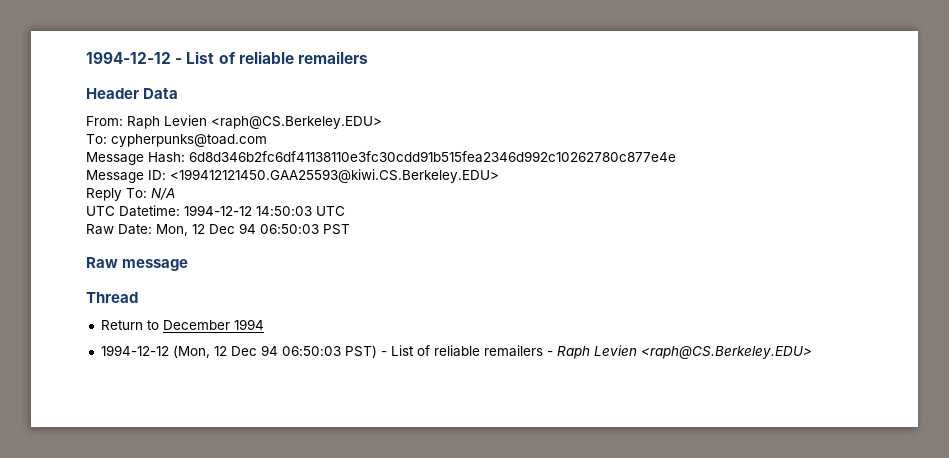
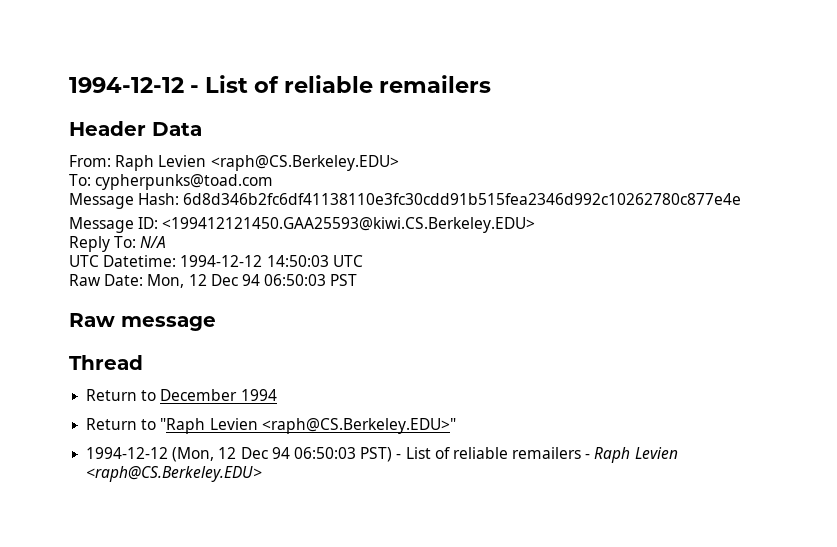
(264, 324) none -> [86,418,456,434] // Return to "Raph Levien <raph@CS.Berkeley.EDU>"

